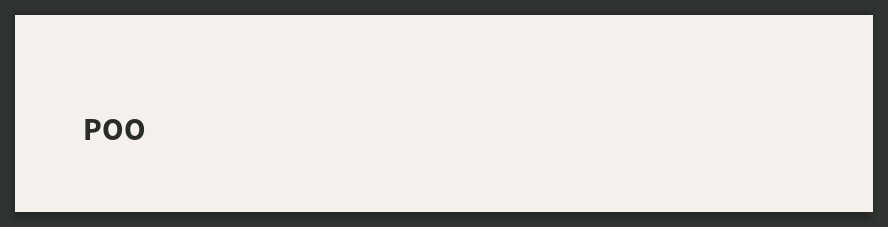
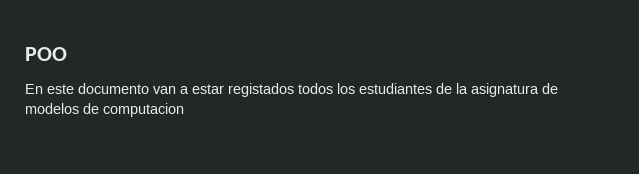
(146, 129) none -> [25,83,558,97] [25,103,184,117] // En este documento van a estar registados todos los estudiantes de la asignatura de modelos de computacion

